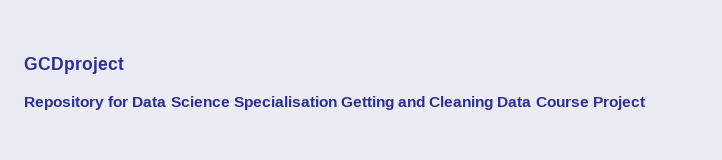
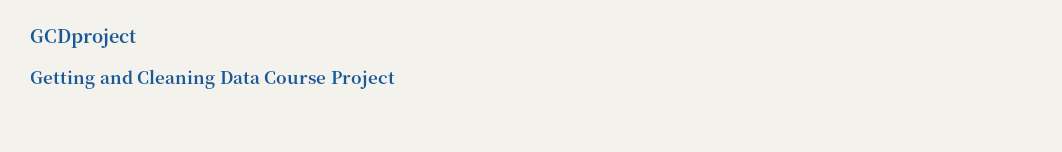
[24,96,337,110] Repository for Data Science Specialisation -> (136, 38) none

